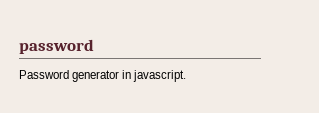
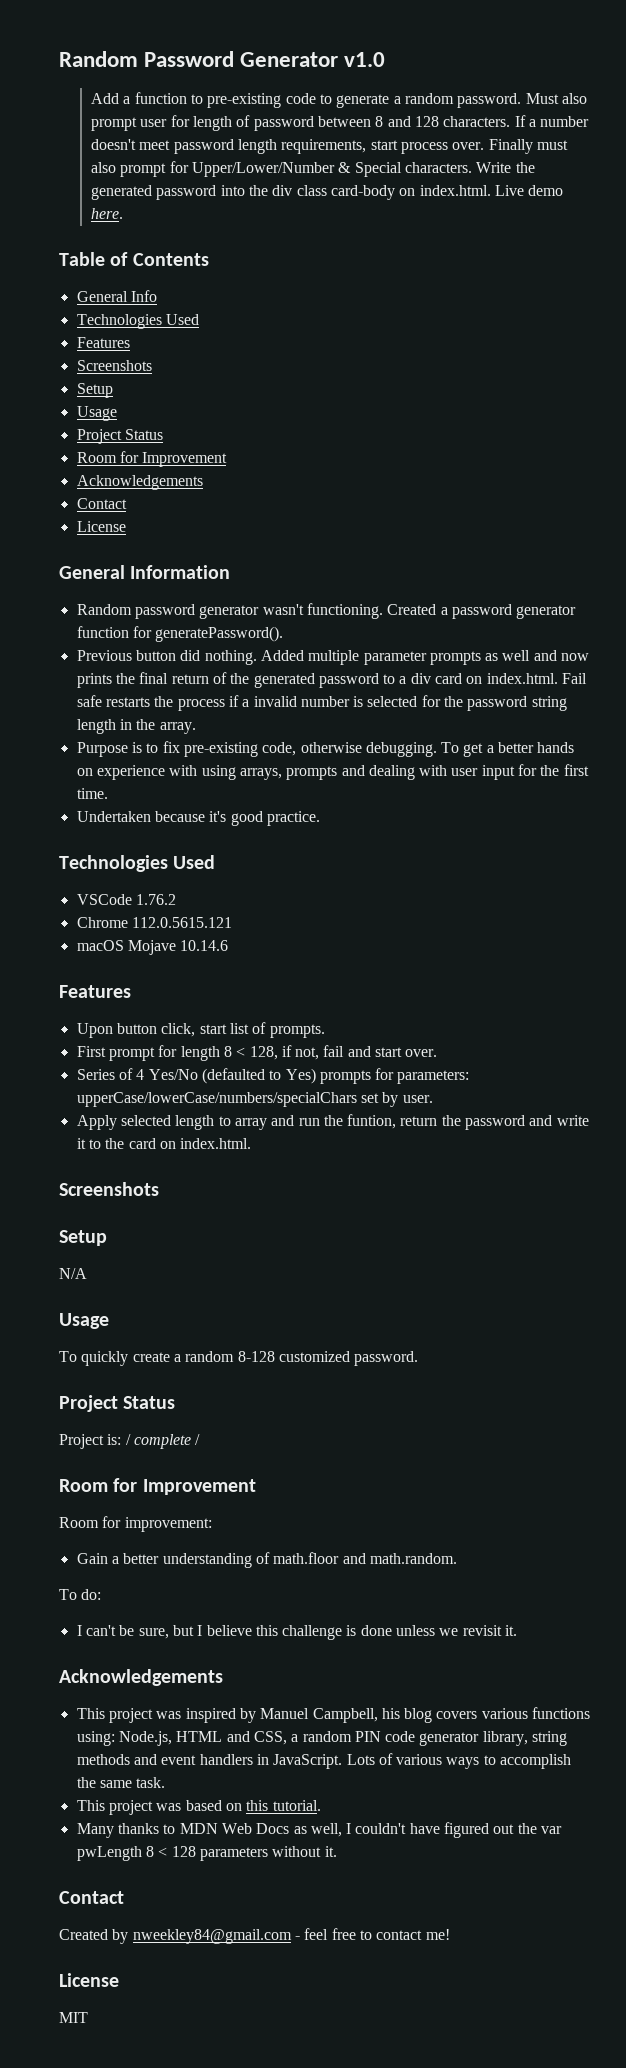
[19,39,94,54] [19,70,187,82] password // Password generator in javascript. -> [59,51,386,67] [90,92,587,108] [90,115,590,131] [90,139,568,154] [90,161,535,177] [90,185,564,200] [90,208,123,219] [59,252,209,266] [76,290,157,302] [76,314,199,329] [76,337,130,348] [76,360,152,371] [76,383,113,398] [76,406,117,421] [76,429,163,444] [76,451,228,467] [76,475,203,490] [76,498,127,509] [76,521,126,532] [59,565,231,579] [76,603,577,619] [76,626,284,642] [76,650,590,665] [76,672,588,688] [76,695,567,711] [76,719,196,734] [76,741,575,757] [76,764,589,780] [76,788,108,799] [76,811,320,826] [59,855,216,872] [76,894,176,905] [76,917,232,928] [76,940,229,955] [59,985,131,998] [76,1022,325,1038] [76,1045,438,1061] [76,1068,470,1084] [76,1092,433,1107] [76,1114,589,1130] [76,1138,252,1149] [59,1182,159,1196] [59,1230,107,1246] [59,1268,87,1279] [59,1313,109,1329] [59,1351,419,1366] [59,1395,176,1412] [59,1434,201,1449] [59,1478,256,1495] [59,1516,212,1532] [76,1552,457,1568] [59,1589,102,1600] [76,1625,518,1640] [59,1669,223,1686] [76,1707,591,1723] [76,1731,568,1746] [76,1753,572,1769] [76,1777,166,1788] [76,1800,321,1815] [76,1822,563,1838] [76,1846,337,1861] [59,1891,124,1904] [59,1928,450,1944] [59,1973,119,1987] [59,2012,88,2023] Random Password Generator v1.0 // Add a function to pre-existing code to generate a random password. Must also prompt user for length of password between 8 and 128 characters. If a number doesn't meet password length requirements, start process over. Finally must also prompt for Upper/Lower/Number & Special characters. Write the generated password into the div class card-body on index.html. Live demo here. // Table of Contents // General Info // Technologies Used // Features // Screenshots // Setup // Usage // Project Status // Room for Improvement // Acknowledgements // Contact // License // General Information // Random password generator wasn't functioning. Created a password generator function for generatePassword(). // Previous button did nothing. Added multiple parameter prompts as well and now prints the final return of the generated password to a div card on index.html. Fail safe restarts the process if a invalid number is selected for the password string length in the array. // Purpose is to fix pre-existing code, otherwise debugging. To get a better hands on experience with using arrays, prompts and dealing with user input for the first time. // Undertaken because it's good practice. // Technologies Used // VSCode 1.76.2 // Chrome 112.0.5615.121 // macOS Mojave 10.14.6 // Features // Upon button click, start list of prompts. // First prompt for length 8 < 128, if not, fail and start over. // Series of 4 Yes/No (defaulted to Yes) prompts for parameters: upperCase/lowerCase/numbers/specialChars set by user. // Apply selected length to array and run the funtion, return the password and write it to the card on index.html. // Screenshots // Setup // N/A // Usage // To quickly create a random 8-128 customized password. // Project Status // Project is: / complete / // Room for Improvement // Room for improvement: // Gain a better understanding of math.floor and math.random. // To do: // I can't be sure, but I believe this challenge is done unless we revisit it. // Acknowledgements // This project was inspired by Manuel Campbell, his blog covers various functions using: Node.js, HTML and CSS, a random PIN code generator library, string methods and event handlers in JavaScript. Lots of various ways to accomplish the same task. // This project was based on this tutorial. // Many thanks to MDN Web Docs as well, I couldn't have figured out the var pwLength 8 < 128 parameters without it. // Contact // Created by nweekley84@gmail.com - feel free to contact me! // License // MIT

